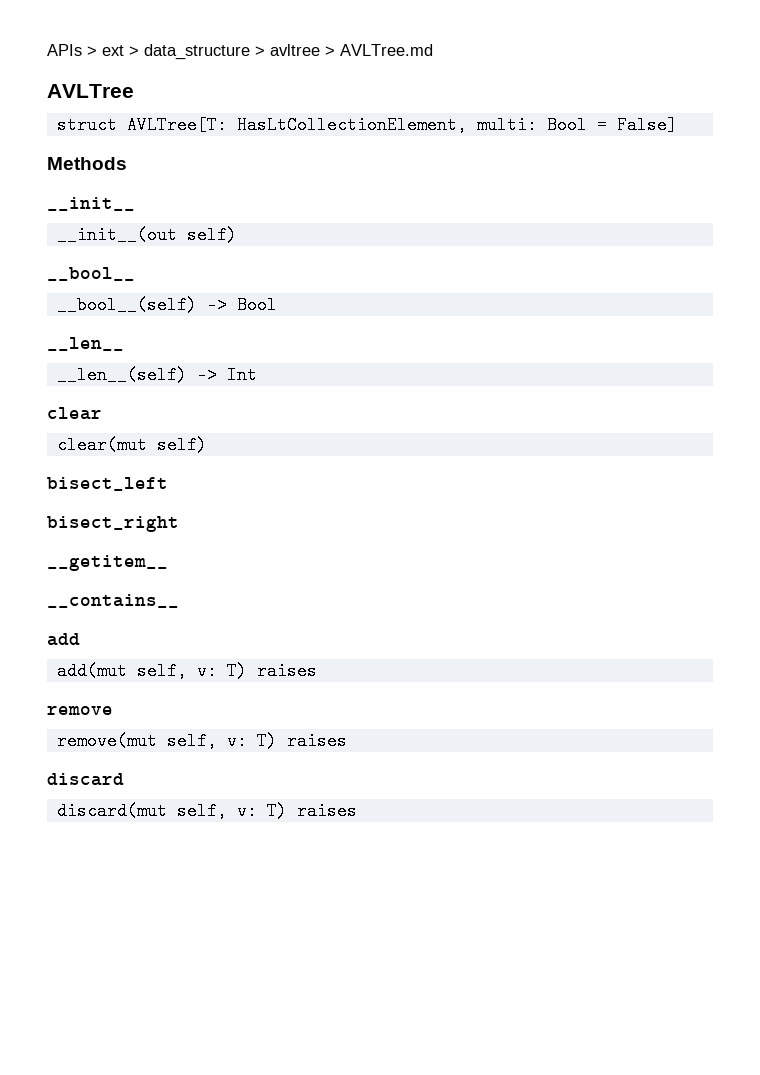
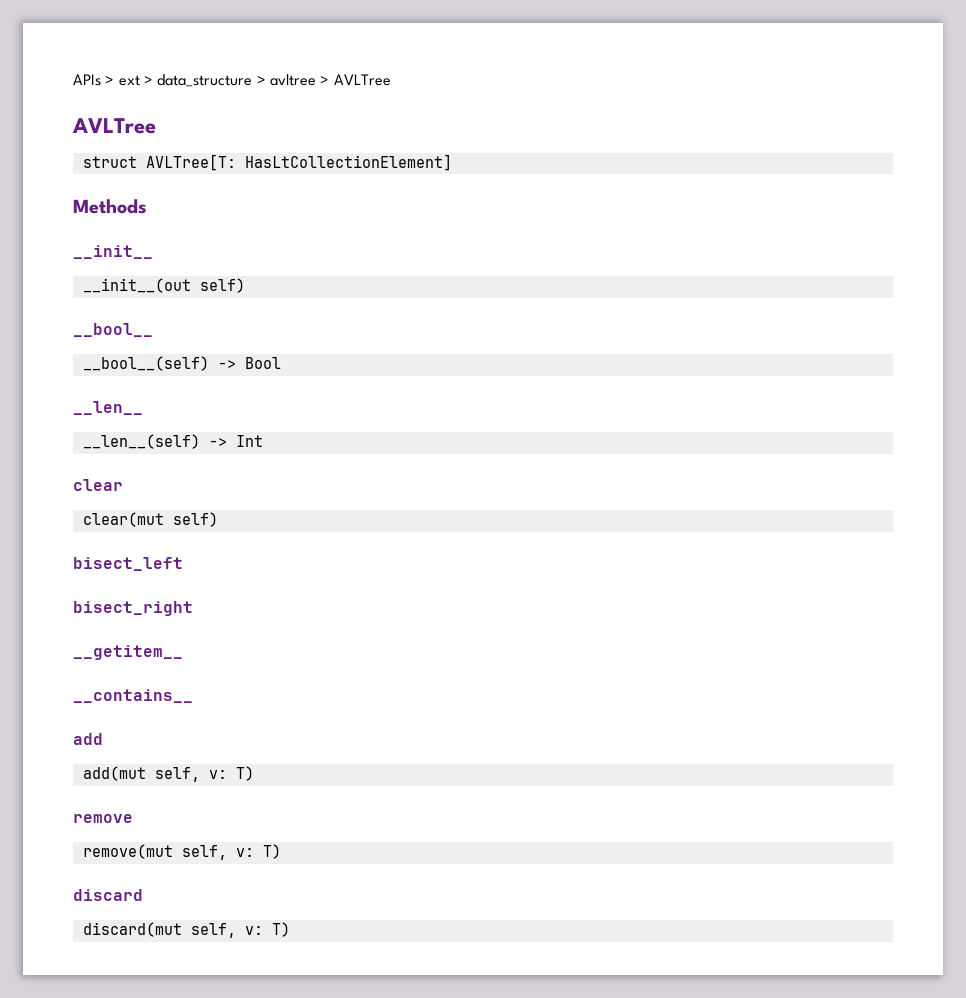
[340,44,433,56] AVLTree.md -> [333,74,391,86] AVLTree
[236,116,677,134] HasLtCollectionElement, multi: Bool = False] -> [244,154,452,171] HasLtCollectionElement]
[256,662,317,680] raises -> (254, 773) none
[286,732,347,750] raises -> (281, 851) none
[296,802,357,820] raises -> (290, 929) none

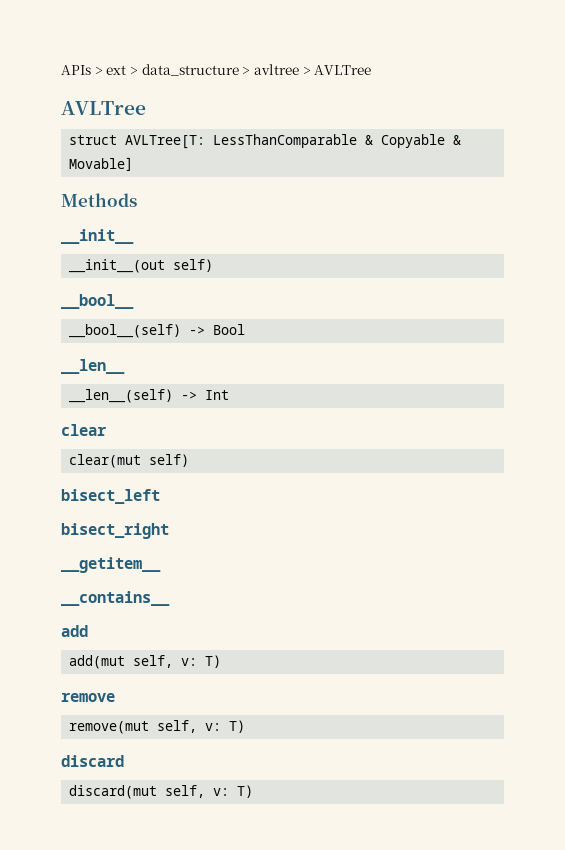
[244,154,452,171] HasLtCollectionElement] -> [213,134,462,148] [69,157,134,171] LessThanComparable & Copyable & Movable]

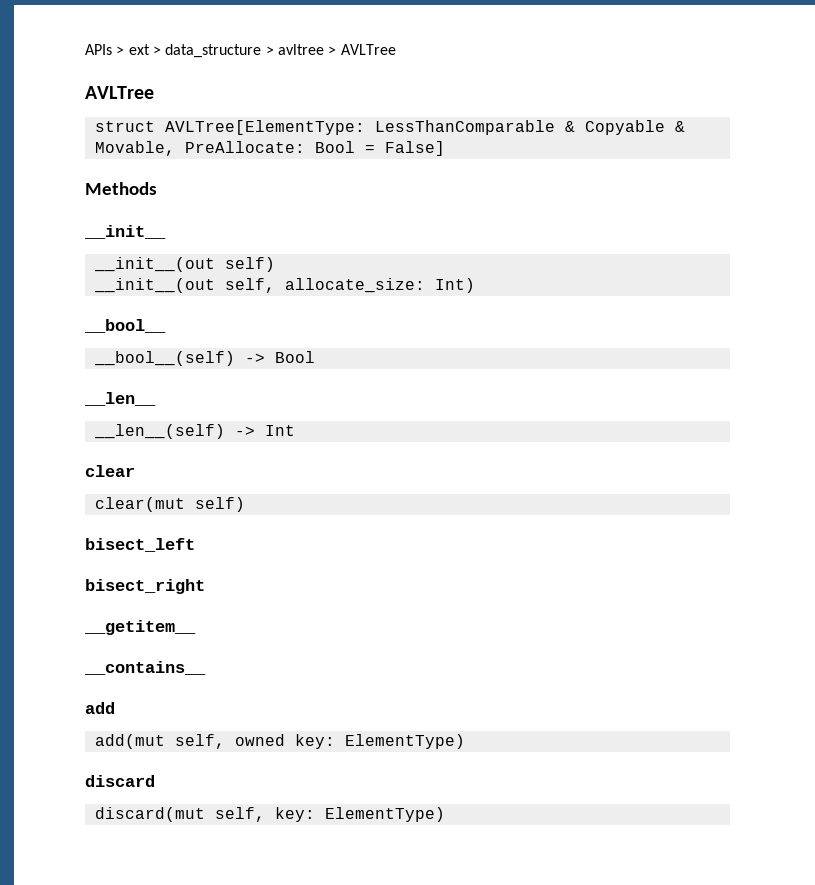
[125,135,206,149] AVLTree[T: -> [164,120,365,135] AVLTree[ElementType:
[69,157,134,171] Movable] -> [94,141,445,156] Movable, PreAllocate: Bool = False]
(214, 265) none -> [93,278,475,293] // __init__(out self, allocate_size: Int)
[181,655,222,668] [61,693,115,702] [69,720,246,734] v: T) // remove // remove(mut self, v: T) -> [234,734,465,749] owned key: ElementType)
[213,785,254,798] v: T) -> [274,807,445,822] key: ElementType)

